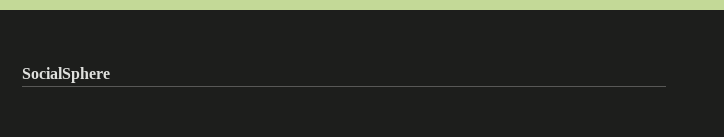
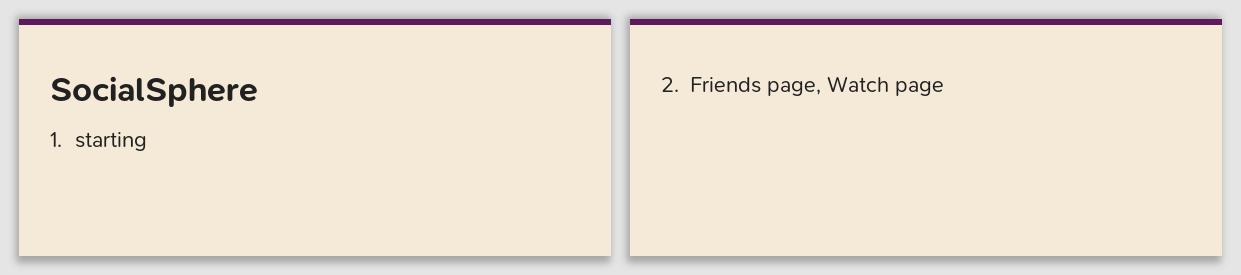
(110, 75) none -> [50,132,147,151] [661,76,944,96] // 1. starting // 2. Friends page, Watch page

